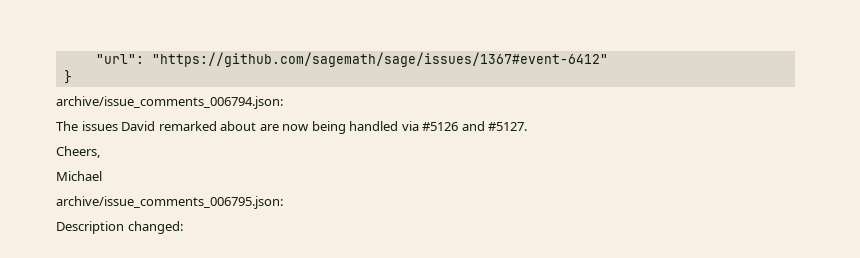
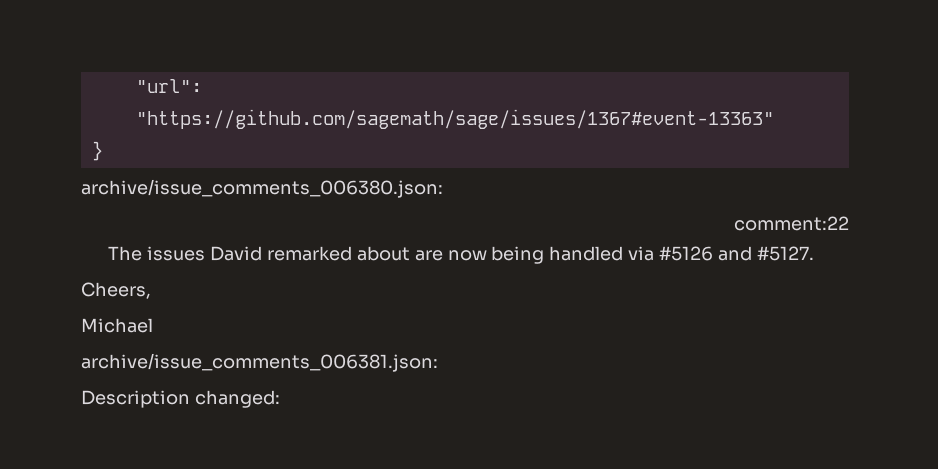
[151,52,608,67] "https://github.com/sagemath/sage/issues/1367#event-6412" -> [135,109,774,129] "https://github.com/sagemath/sage/issues/1367#event-13363"
[56,96,283,109] archive/issue_comments_006794.json: -> [81,179,443,198] [734,216,849,231] archive/issue_comments_006380.json: // comment:22
[56,196,283,209] archive/issue_comments_006795.json: -> [81,353,438,372] archive/issue_comments_006381.json:

